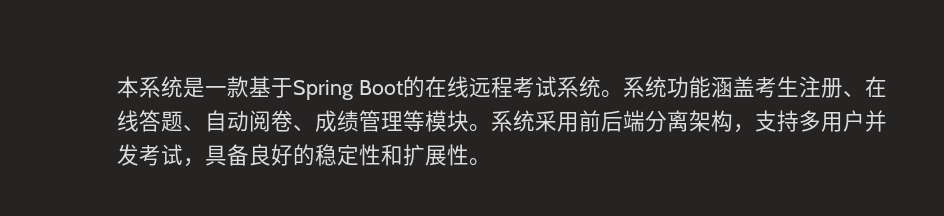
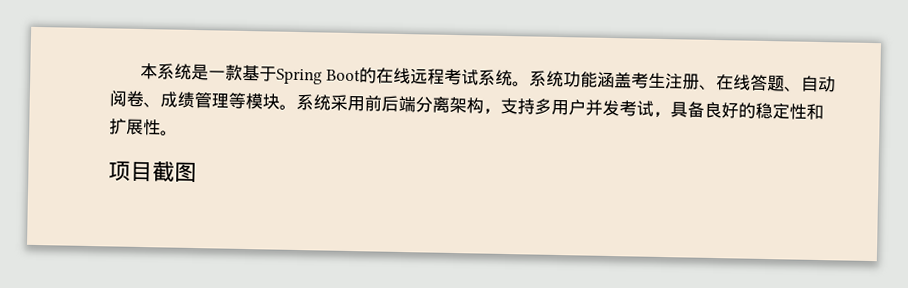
(491, 162) none -> [108,160,197,183] // 项目截图

